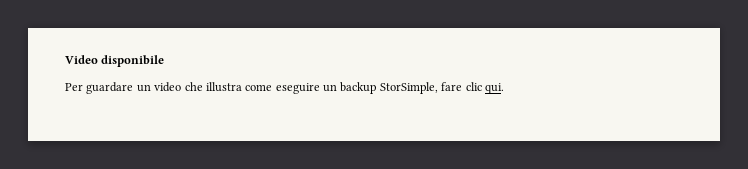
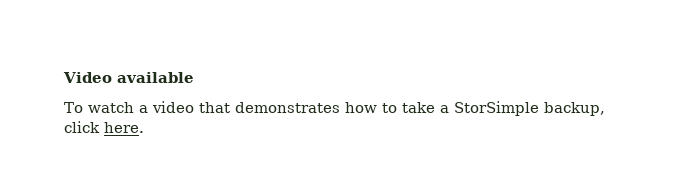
[101,55,165,67] [65,82,504,94] disponibile // Per guardare un video che illustra come eseguire un backup StorSimple, fare clic qui. -> [117,72,194,83] [64,101,605,116] [64,121,144,133] available // To watch a video that demonstrates how to take a StorSimple backup, click here.

